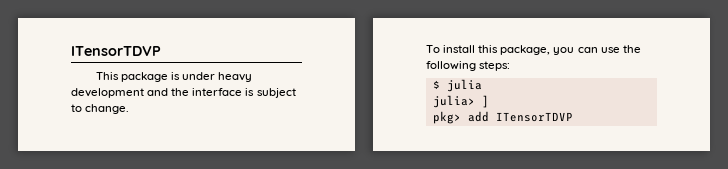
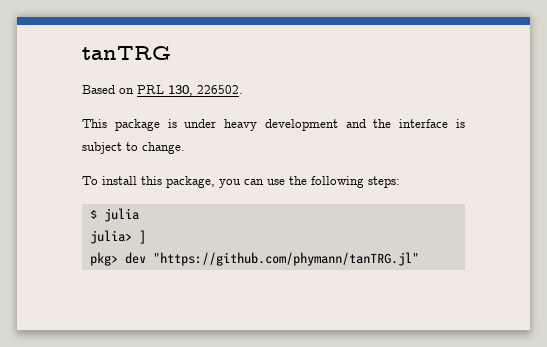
[71,46,161,56] ITensorTDVP -> [82,46,171,60] [82,85,243,96] tanTRG // Based on PRL 130, 226502.
[467,111,573,122] add ITensorTDVP -> [124,252,419,266] dev "https://github.com/phymann/tanTRG.jl"

